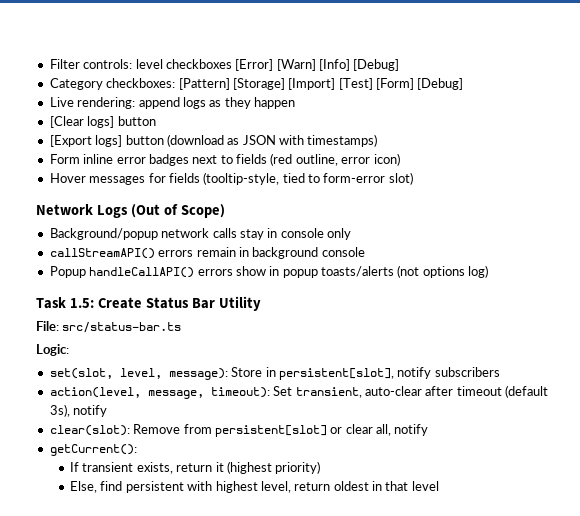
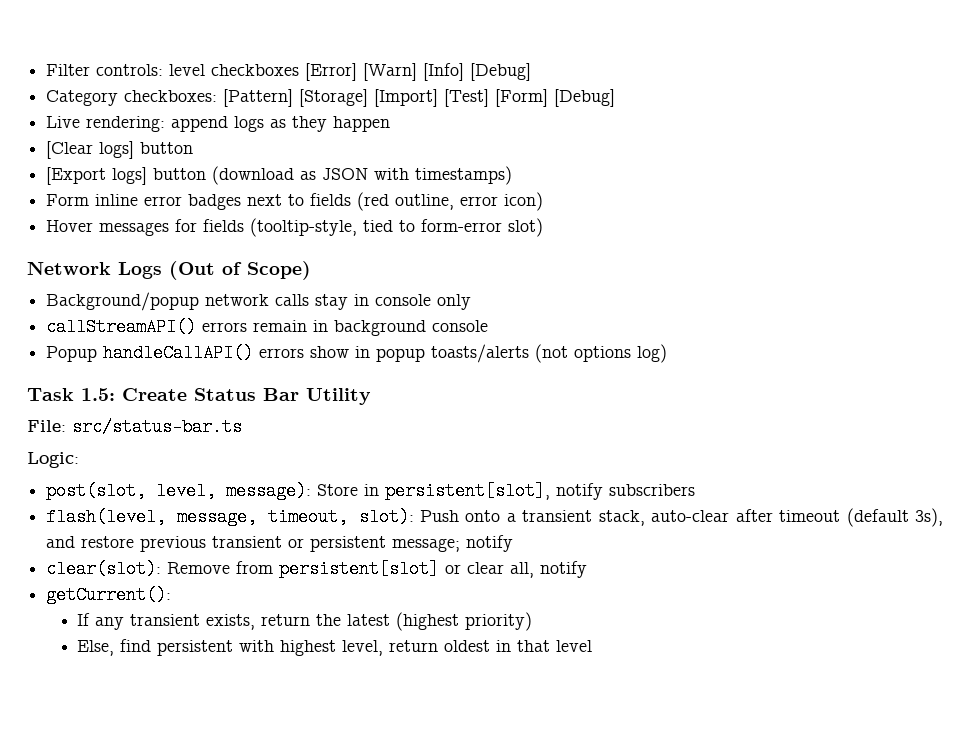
[49,368,113,379] set(slot, -> [46,482,147,500] post(slot,
[49,386,362,399] action(level, message, timeout): Set transient, -> [46,508,645,526] flash(level, message, timeout, slot): Push onto a transient stack,
(70, 410) none -> [46,536,461,552] and restore previous transient or persistent message;
(80, 467) none -> [95,617,125,630] any
[215,462,224,472] it -> [316,614,391,626] the latest

